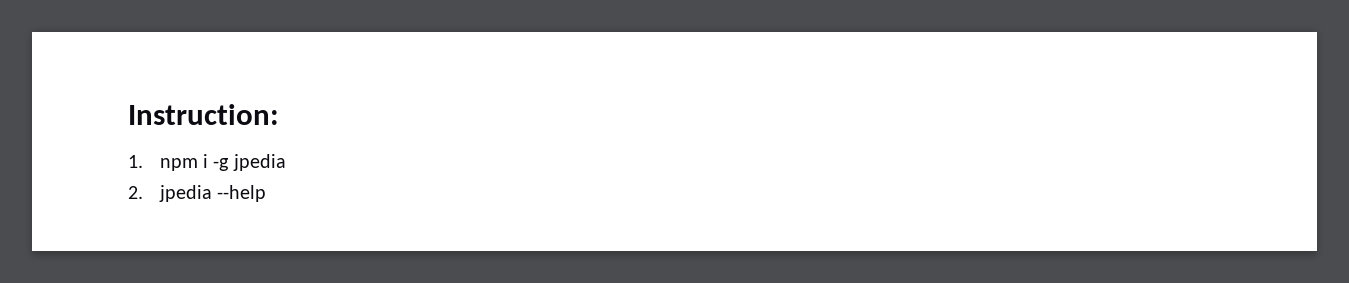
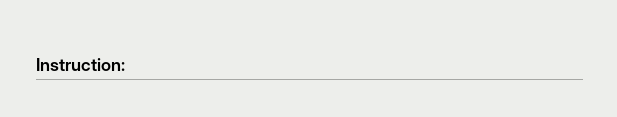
[128,154,286,171] [128,185,267,202] // 1. npm i -g jpedia // 2. jpedia --help -> (125, 64) none

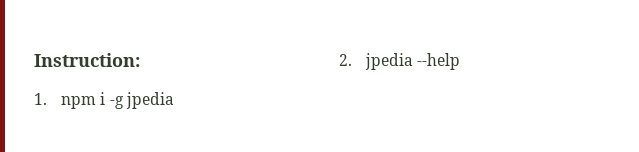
(125, 64) none -> [34,92,174,109] [339,53,461,70] // 1. npm i -g jpedia // 2. jpedia --help

